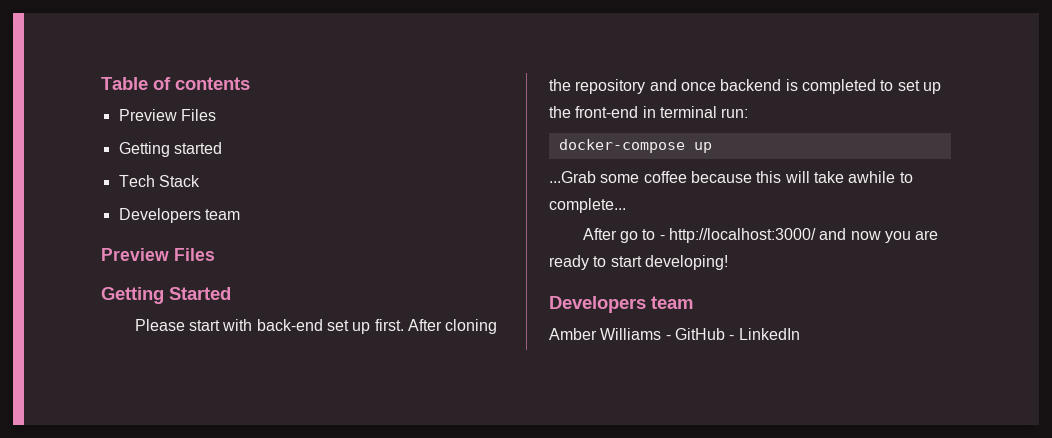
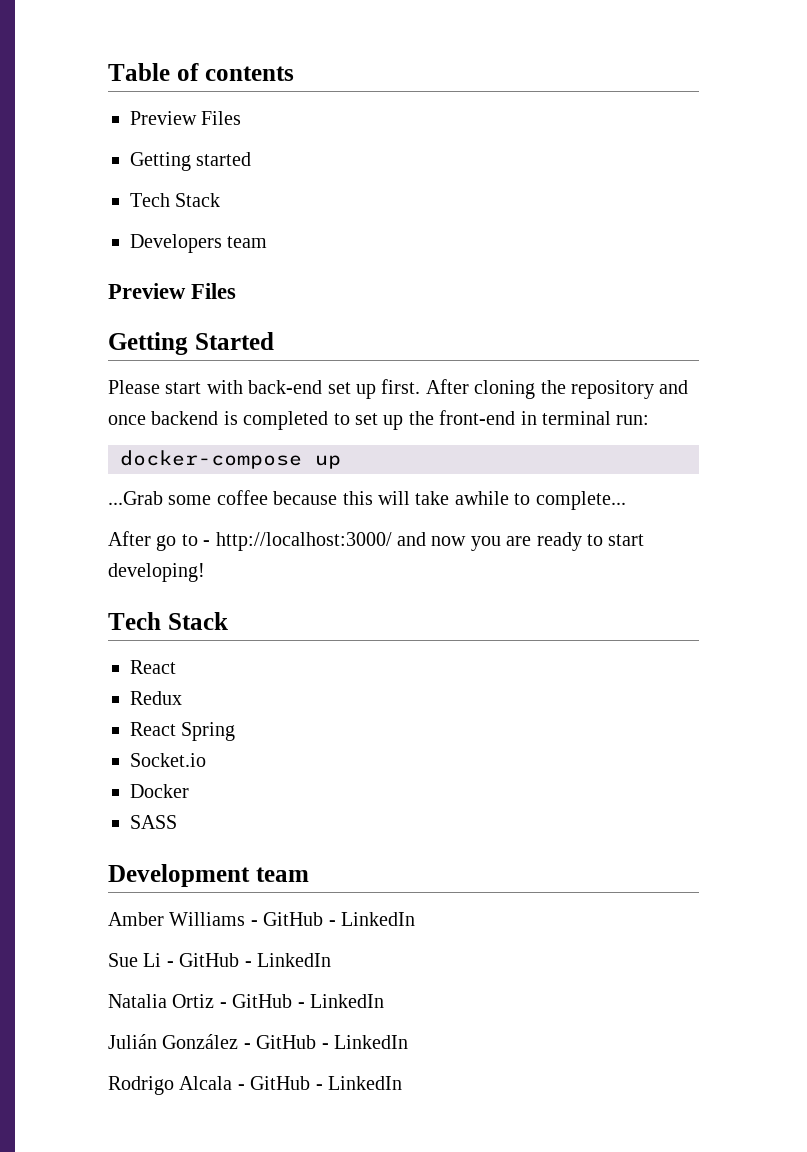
[549,296,646,313] Developers -> [108,612,228,630] [130,660,176,674] [130,691,182,705] [130,722,236,741] [130,753,206,767] [130,784,189,798] [130,815,177,829] [108,864,250,887] Tech Stack // React // Redux // React Spring // Socket.io // Docker // SASS // Development
(800, 334) none -> [108,953,331,967] [108,994,384,1008] [108,1034,408,1049] [108,1076,402,1095] // Sue Li - GitHub - LinkedIn // Natalia Ortiz - GitHub - LinkedIn // Julián González - GitHub - LinkedIn // Rodrigo Alcala - GitHub - LinkedIn

